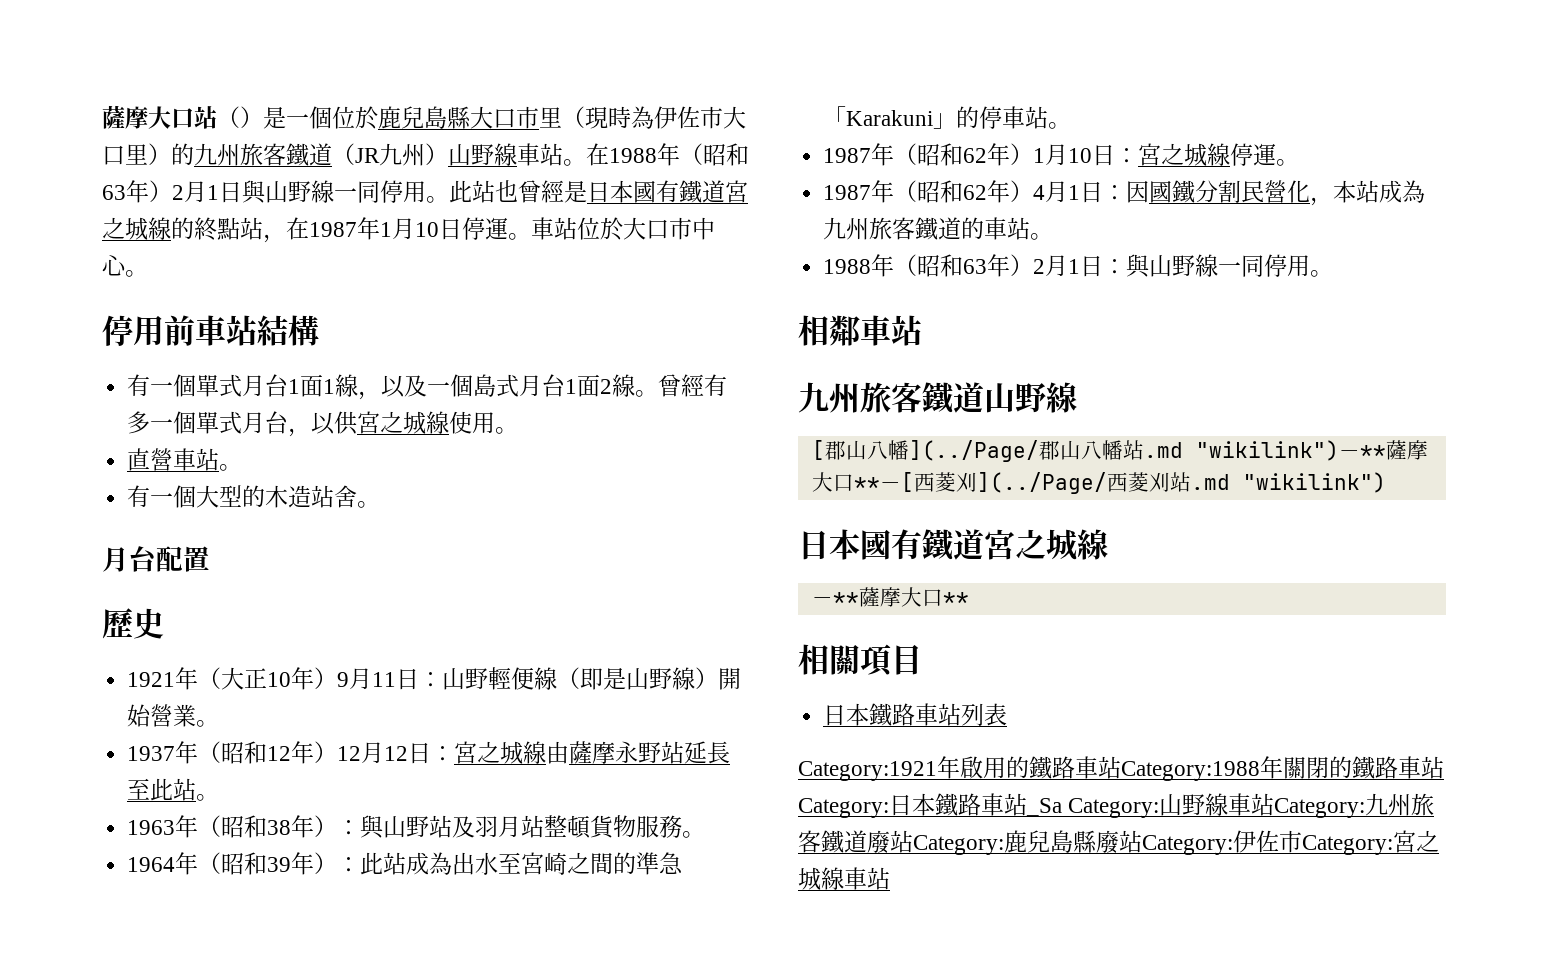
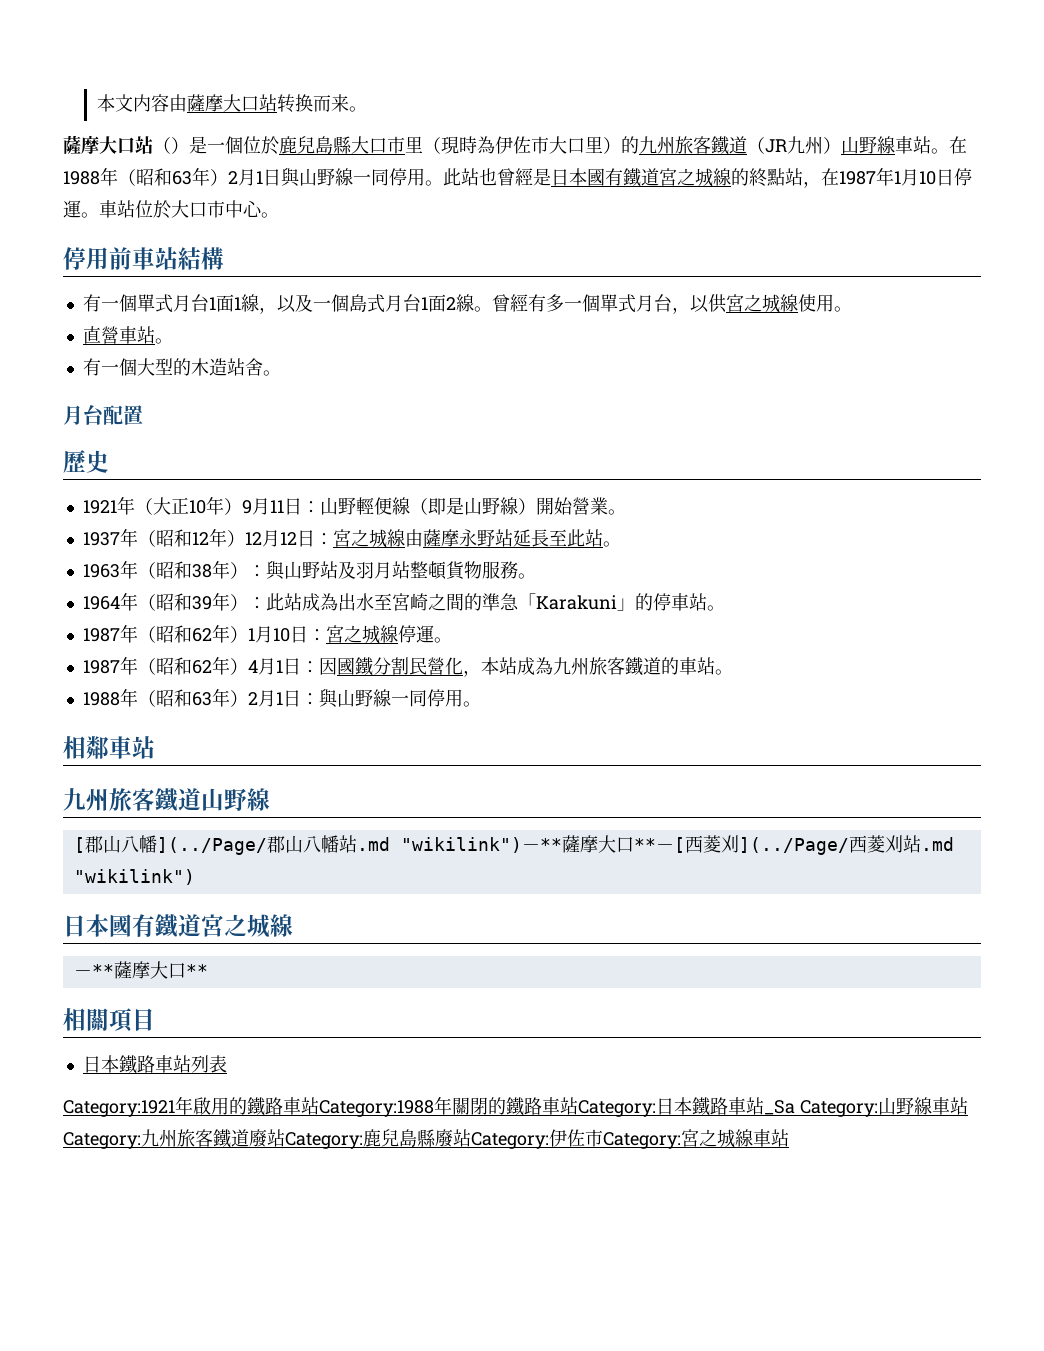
(102, 117) none -> [96,94,367,113] 本文内容由薩摩大口站转换而来。 //

